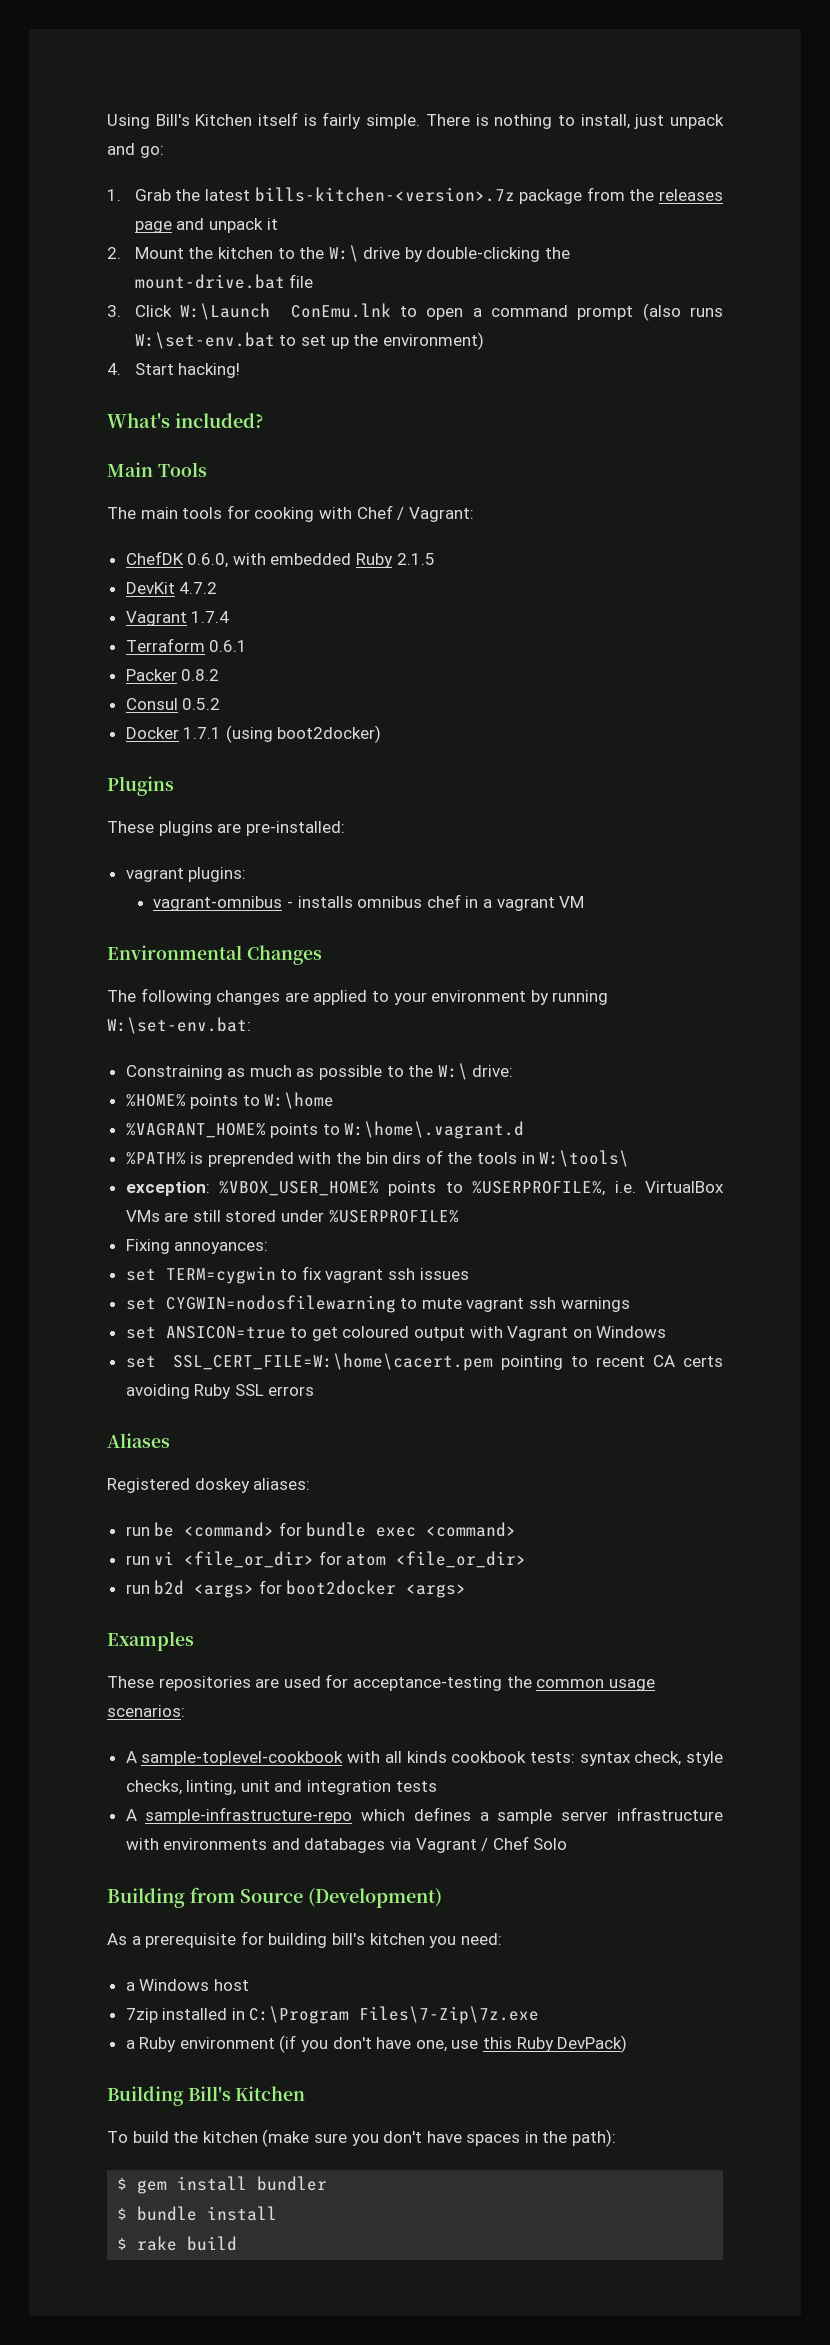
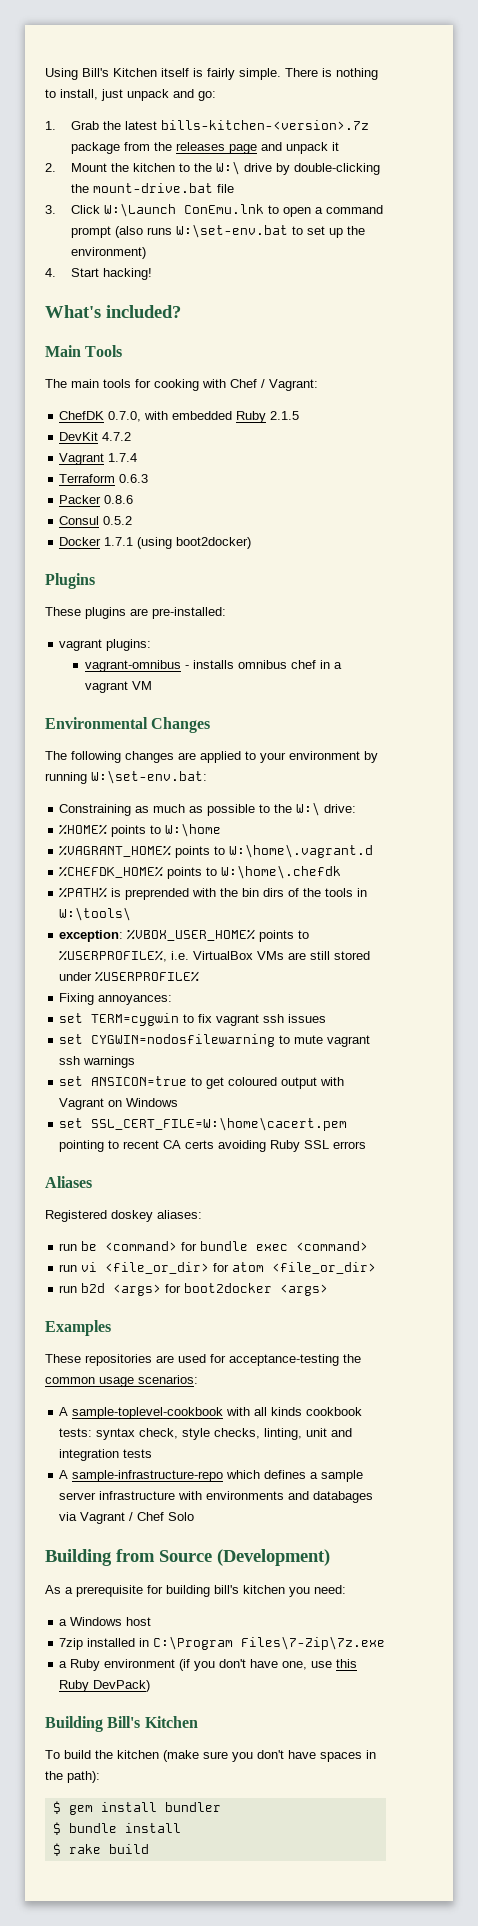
[187,553,229,568] 0.6.0, -> [108,411,142,422] 0.7.0,
[209,640,248,652] 0.6.1 -> [119,474,149,483] 0.6.3
[181,669,220,681] 0.8.2 -> [104,495,134,504] 0.8.6
(525, 1130) none -> [59,865,342,879] // %CHEFDK_HOME% points to W:\home\.chefdk

